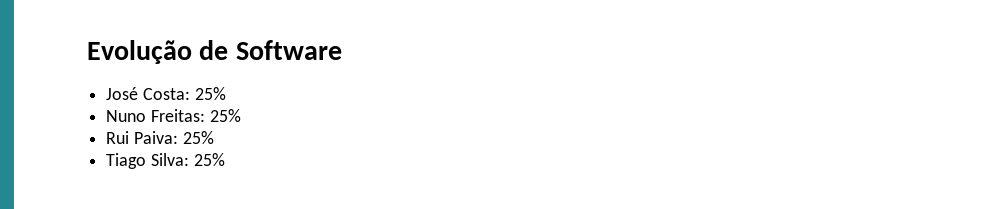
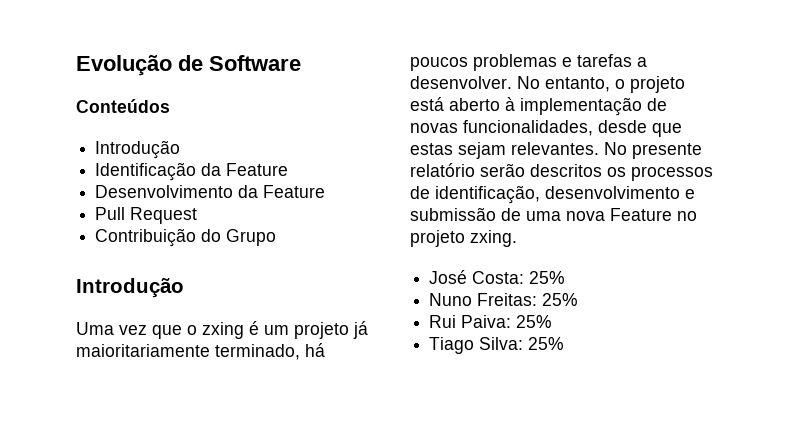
(342, 50) none -> [76,99,170,113] [95,140,181,159] [95,162,289,181] [95,185,326,198] [95,207,198,224] [95,228,277,247] [76,278,184,298] [76,321,368,339] [76,343,325,360] [410,54,647,71] [410,76,685,93] [410,97,667,116] [410,120,682,137] [410,142,702,159] [410,163,713,181] [410,185,695,204] [410,207,697,221] [410,230,517,247] // Conteúdos // Introdução // Identificação da Feature // Desenvolvimento da Feature // Pull Request // Contribuição do Grupo // Introdução // Uma vez que o zxing é um projeto já maioritariamente terminado, há poucos problemas e tarefas a desenvolver. No entanto, o projeto está aberto à implementação de novas funcionalidades, desde que estas sejam relevantes. No presente relatório serão descritos os processos de identificação, desenvolvimento e submissão de uma nova Feature no projeto zxing.

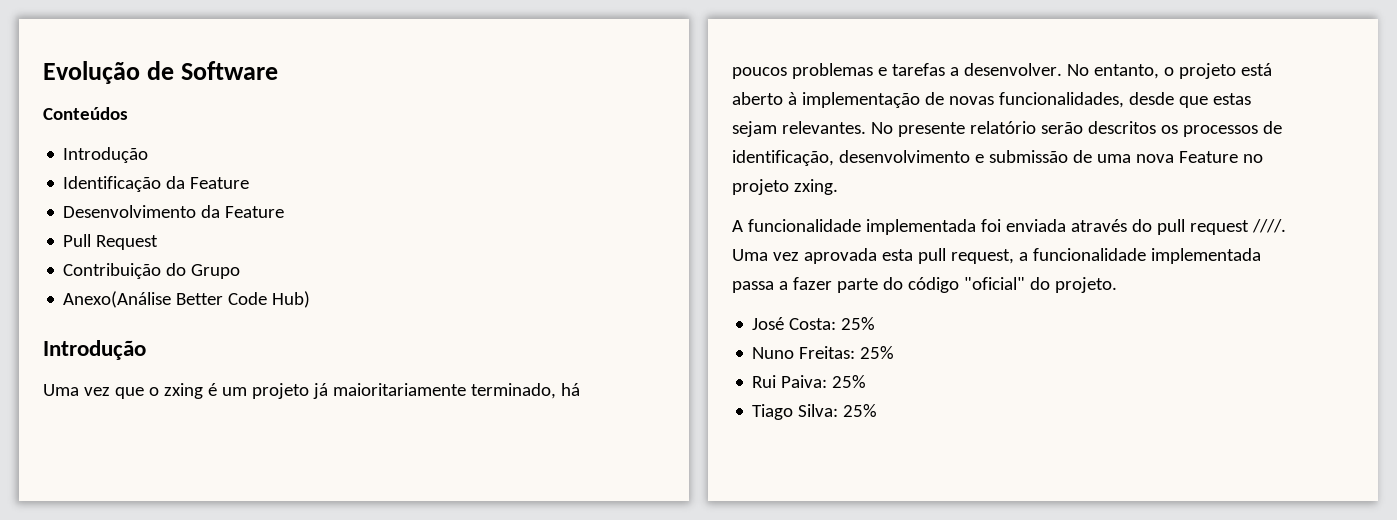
(277, 237) none -> [63,291,311,308] // Anexo(Análise Better Code Hub)
(517, 238) none -> [732,219,1286,235] [732,248,1261,264] [732,277,1117,293] // A funcionalidade implementada foi enviada através do pull request ////. Uma vez aprovada esta pull request, a funcionalidade implementada passa a fazer parte do código "oficial" do projeto.

